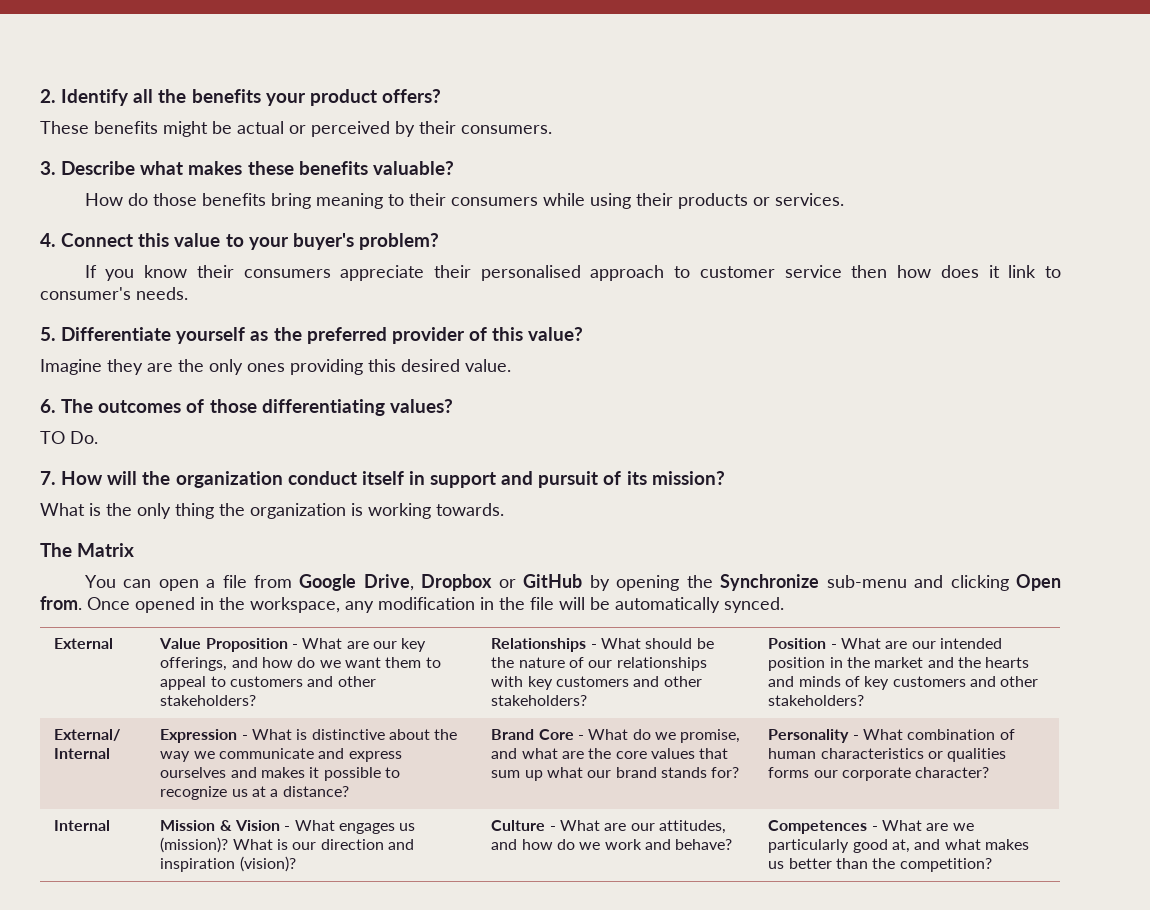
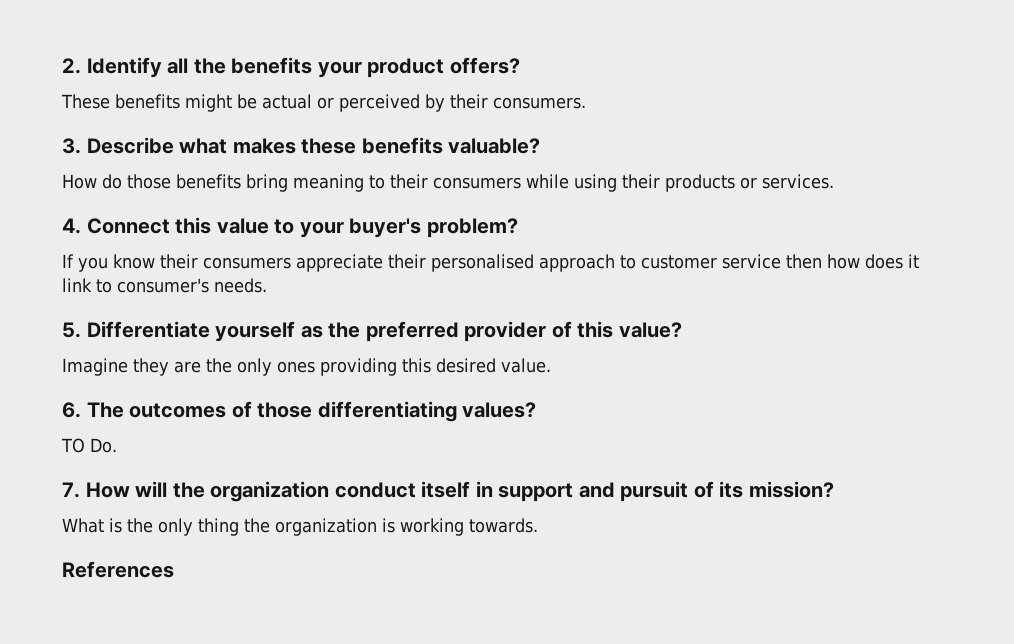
[40,543,135,557] [84,574,1061,591] [40,596,784,613] [54,638,114,649] [159,638,427,652] [160,657,441,671] [160,676,376,690] [160,695,257,706] [491,638,714,652] [491,657,707,671] [491,676,702,690] [491,695,588,706] [768,638,1002,649] [768,657,1030,671] [768,676,1039,690] [768,695,865,706] [54,729,121,741] [54,748,111,759] [160,729,458,743] [160,748,402,762] [160,767,400,781] [160,786,349,800] [491,729,741,743] [491,748,729,759] [491,767,740,781] [768,729,1015,743] [768,748,1007,762] [768,767,990,781] [54,820,111,831] [160,820,416,834] [160,837,414,853] [160,856,296,872] [491,820,726,834] [491,839,733,850] [768,820,974,834] [768,839,1029,853] [768,858,992,872] The Matrix // You can open a file from Google Drive, Dropbox or GitHub by opening the Synchronize sub-menu and clicking Open from. Once opened in the workspace, any modification in the file will be automatically synced. // External | Value Proposition - What are our key offerings, and how do we want them to appeal to customers and other stakeholders? | Relationships - What should be the nature of our relationships with key customers and other stakeholders? | Position - What are our intended position in the market and the hearts and minds of key customers and other stakeholders? // External/ Internal | Expression - What is distinctive about the way we communicate and express ourselves and makes it possible to recognize us at a distance? | Brand Core - What do we promise, and what are the core values that sum up what our brand stands for? | Personality - What combination of human characteristics or qualities forms our corporate character? // Internal | Mission & Vision - What engages us (mission)? What is our direction and inspiration (vision)? | Culture - What are our attitudes, and how do we work and behave? | Competences - What are we particularly good at, and what makes us better than the competition? -> [62,561,174,578] References

